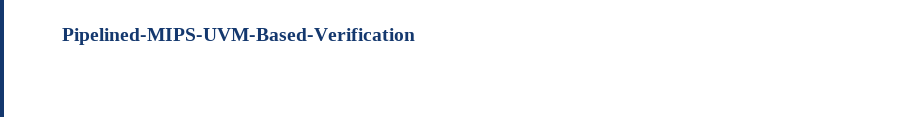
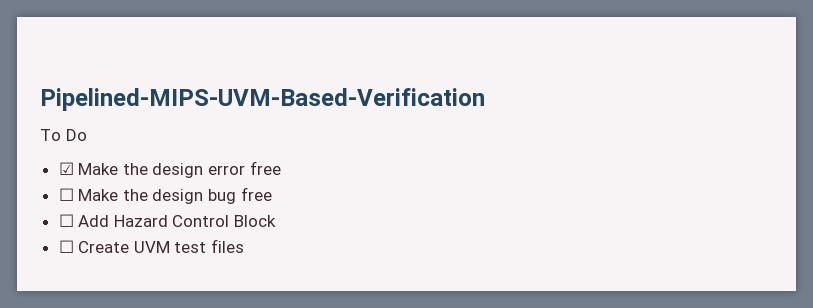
(415, 36) none -> [40,129,87,141] [58,161,281,178] [58,187,272,204] [58,214,277,227] [58,239,245,253] // To Do // ☑ Make the design error free // ☐ Make the design bug free // ☐ Add Hazard Control Block // ☐ Create UVM test files

